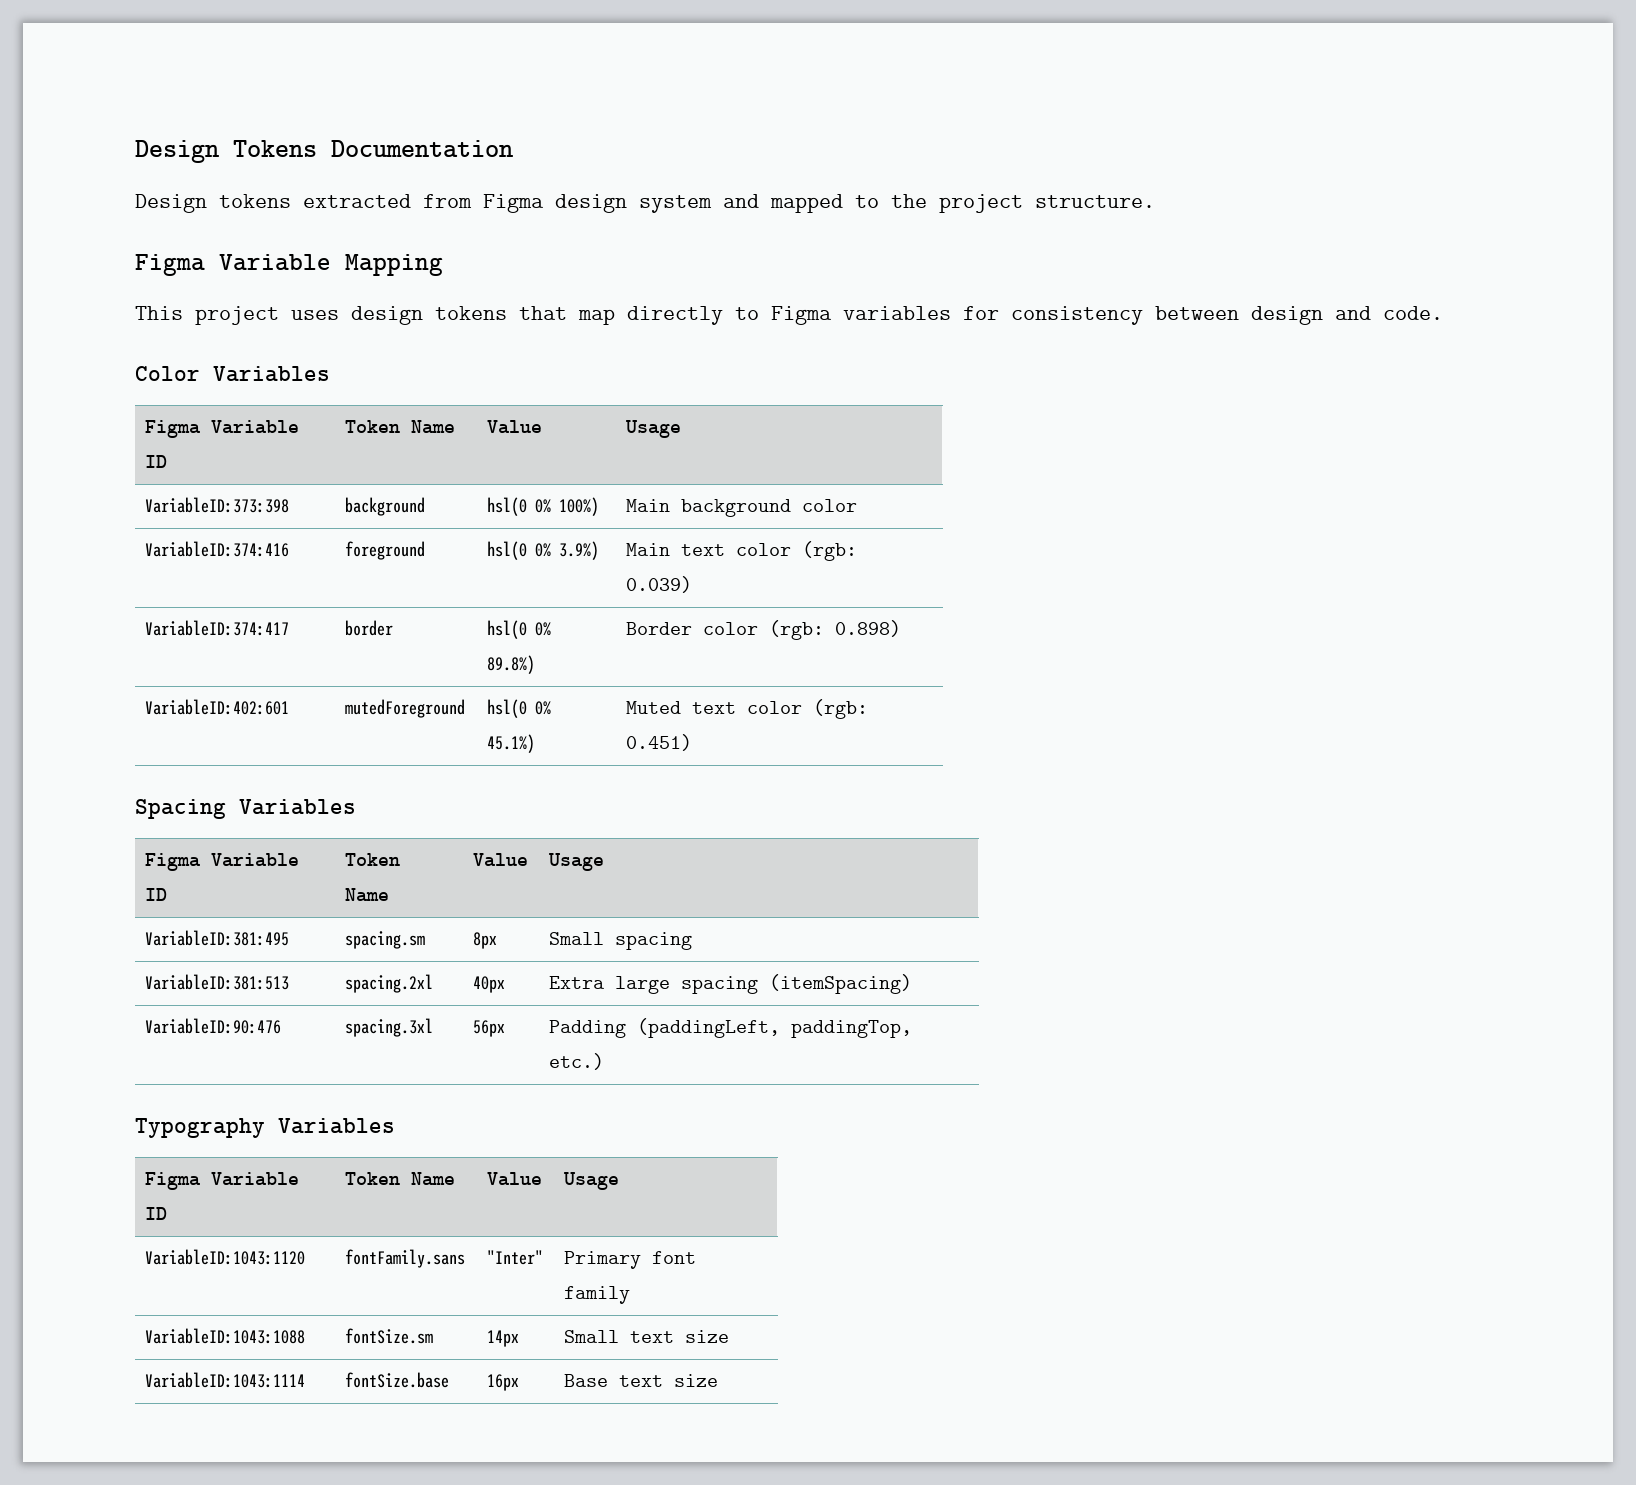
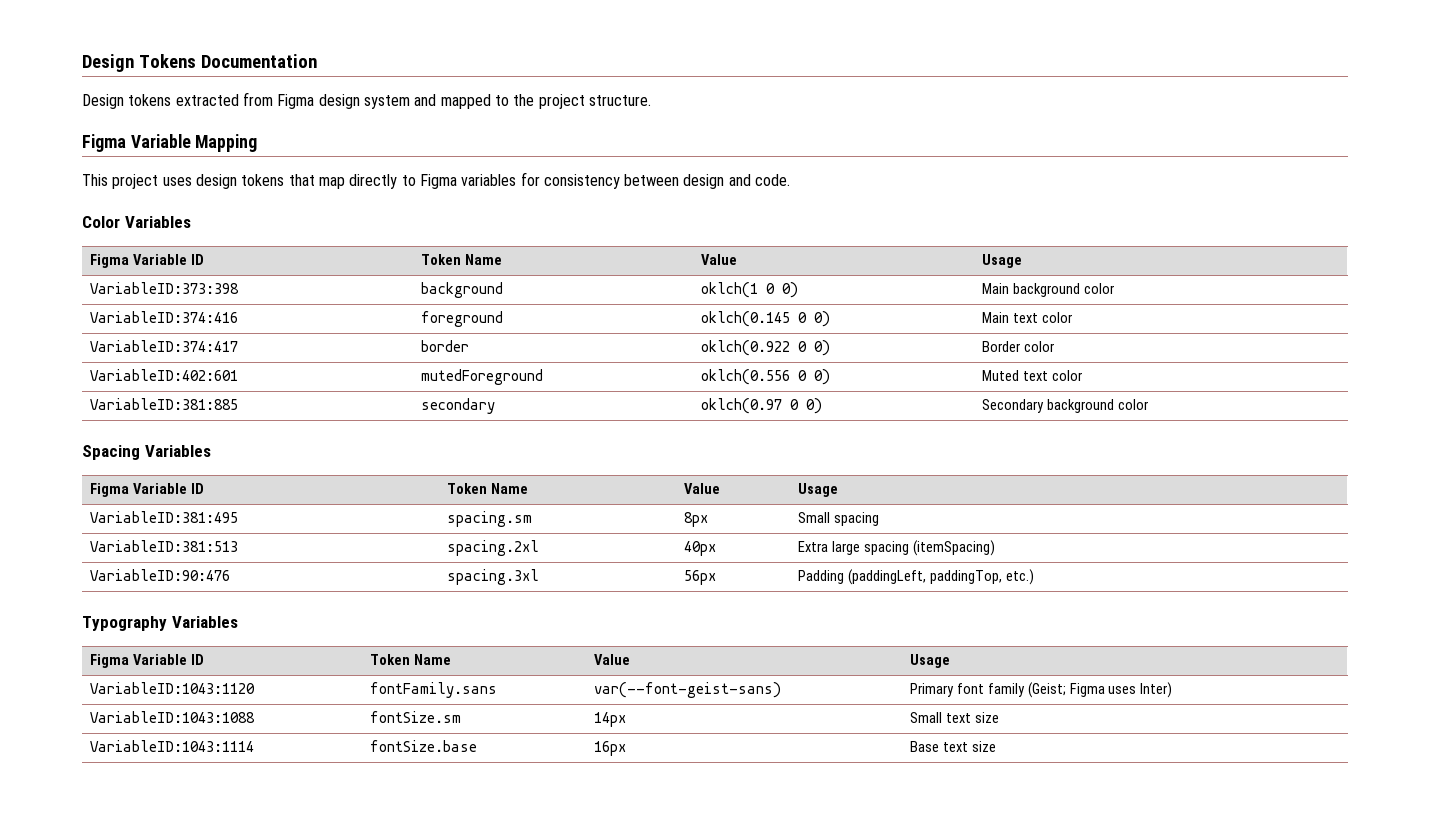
[487,497,600,516] hsl(0 0% 100%) -> [700,282,798,298] oklch(1 0 0)
[487,541,600,560] hsl(0 0% 3.9%) -> [700,311,830,327] oklch(0.145 0 0)
[802,541,858,561] [626,576,693,593] (rgb: 0.039) -> (1072, 317) none
[487,620,552,639] [487,655,536,674] hsl(0 0% 89.8%) -> [700,340,830,356] oklch(0.922 0 0)
[769,620,902,640] (rgb: 0.898) -> (1054, 346) none
[487,699,552,718] [487,734,536,753] hsl(0 0% 45.1%) -> [700,369,830,385] oklch(0.556 0 0)
[813,699,869,719] [626,734,693,751] (rgb: 0.451) -> [89,398,238,410] [420,398,495,414] [700,398,822,414] [981,399,1148,413] // VariableID:381:885 | secondary | oklch(0.97 0 0) | Secondary background color
[487,1250,544,1265] "Inter" -> [593,682,781,698] var(--font-geist-sans)
(631, 1295) none -> [1027,682,1173,698] (Geist; Figma uses Inter)

